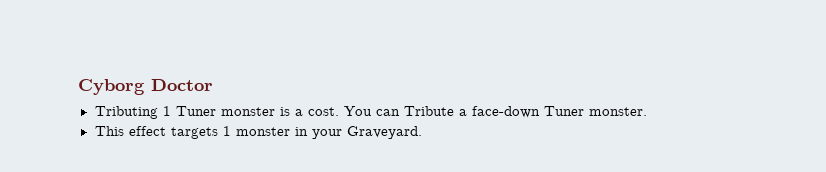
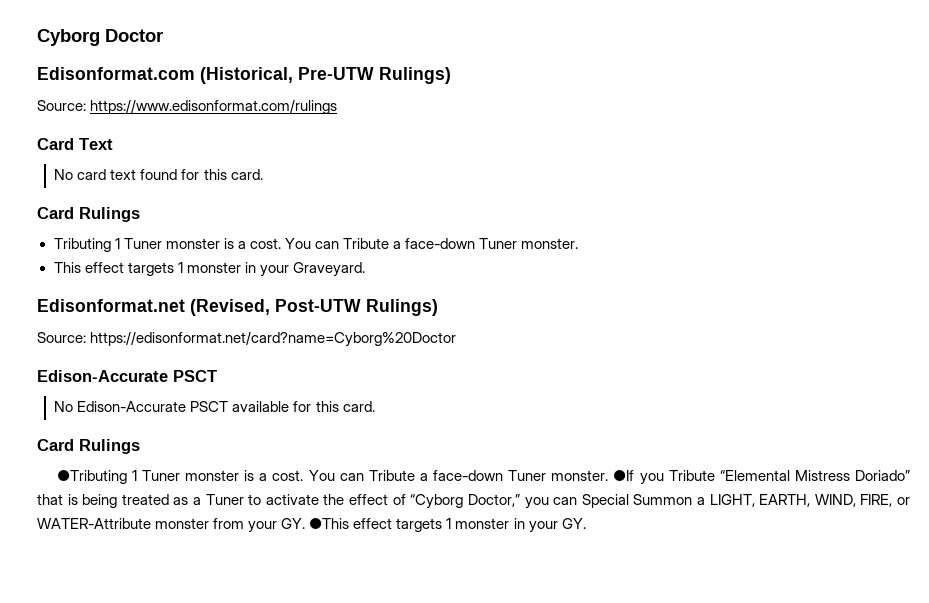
(213, 85) none -> [37,67,451,84] [37,99,338,114] [37,138,113,150] [54,169,263,180] [37,207,140,222] // Edisonformat.com (Historical, Pre-UTW Rulings) // Source: https://www.edisonformat.com/rulings // Card Text // No card text found for this card. // Card Rulings
(422, 132) none -> [37,299,438,316] [37,331,457,347] [37,370,217,382] [54,401,375,412] [37,439,140,454] [56,470,910,485] [37,494,910,509] [37,518,586,533] // Edisonformat.net (Revised, Post-UTW Rulings) // Source: https://edisonformat.net/card?name=Cyborg%20Doctor // Edison-Accurate PSCT // No Edison-Accurate PSCT available for this card. // Card Rulings // ●Tributing 1 Tuner monster is a cost. You can Tribute a face-down Tuner monster. ●If you Tribute “Elemental Mistress Doriado” that is being treated as a Tuner to activate the effect of “Cyborg Doctor,” you can Special Summon a LIGHT, EARTH, WIND, FIRE, or WATER-Attribute monster from your GY. ●This effect targets 1 monster in your GY.

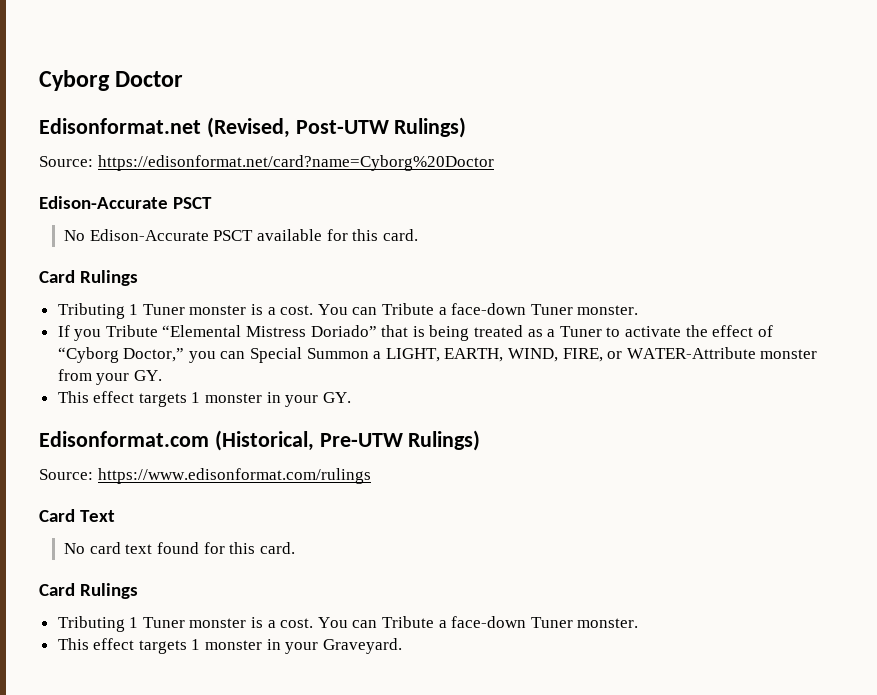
(163, 35) none -> [39,117,467,138] [39,155,494,171] [39,196,213,209] [64,229,418,241] [39,270,139,286] [57,303,639,319] [57,325,773,341] [57,347,818,363] [57,369,162,385] [57,391,351,407] // Edisonformat.net (Revised, Post-UTW Rulings) // Source: https://edisonformat.net/card?name=Cyborg%20Doctor // Edison-Accurate PSCT // No Edison-Accurate PSCT available for this card. // Card Rulings // Tributing 1 Tuner monster is a cost. You can Tribute a face-down Tuner monster. // If you Tribute “Elemental Mistress Doriado” that is being treated as a Tuner to activate the effect of “Cyborg Doctor,” you can Special Summon a LIGHT, EARTH, WIND, FIRE, or WATER-Attribute monster from your GY. // This effect targets 1 monster in your GY.
[37,299,438,316] [37,331,457,347] [37,370,217,382] [54,401,375,412] [37,439,140,454] [56,470,910,485] [37,494,910,509] [37,518,586,533] // Edisonformat.net (Revised, Post-UTW Rulings) // Source: https://edisonformat.net/card?name=Cyborg%20Doctor // Edison-Accurate PSCT // No Edison-Accurate PSCT available for this card. // Card Rulings // ●Tributing 1 Tuner monster is a cost. You can Tribute a face-down Tuner monster. ●If you Tribute “Elemental Mistress Doriado” that is being treated as a Tuner to activate the effect of “Cyborg Doctor,” you can Special Summon a LIGHT, EARTH, WIND, FIRE, or WATER-Attribute monster from your GY. ●This effect targets 1 monster in your GY. -> (402, 646) none

